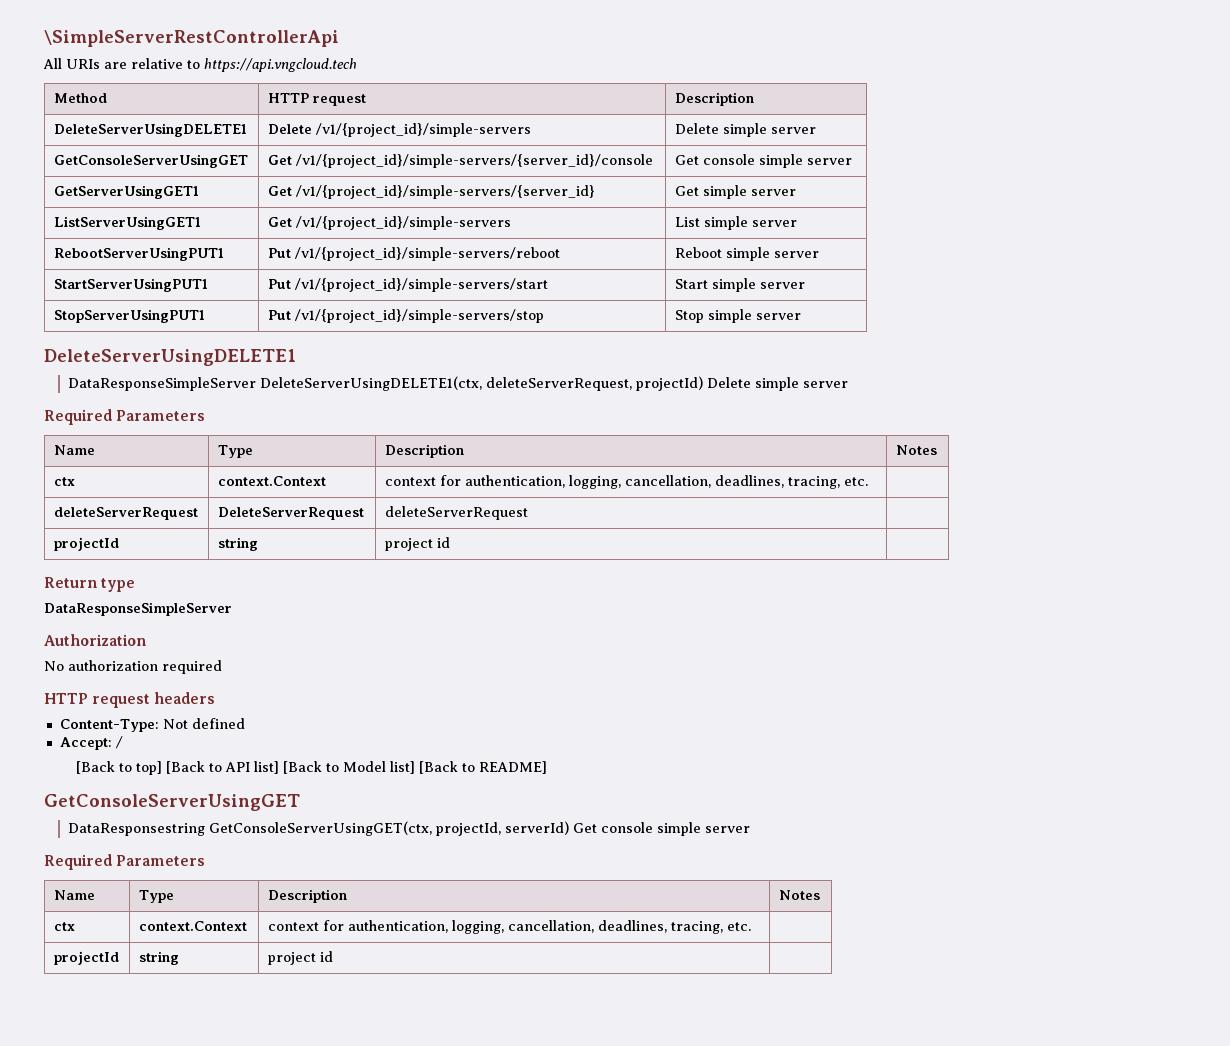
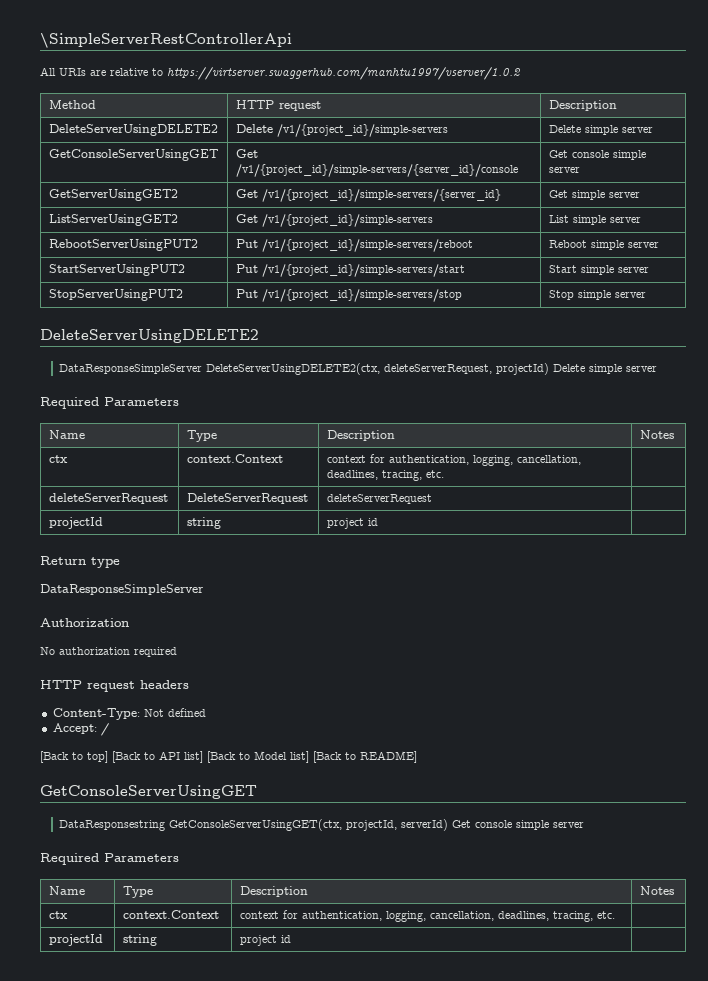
[204,58,357,72] https://api.vngcloud.tech -> [167,67,521,80] https://virtserver.swaggerhub.com/manhtu1997/vserver/1.0.2
[53,123,247,137] DeleteServerUsingDELETE1 -> [49,124,219,136] DeleteServerUsingDELETE2
[53,185,199,199] GetServerUsingGET1 -> [49,189,179,201] GetServerUsingGET2
[53,216,201,230] ListServerUsingGET1 -> [49,214,179,226] ListServerUsingGET2
[53,247,224,261] RebootServerUsingPUT1 -> [49,239,199,251] RebootServerUsingPUT2
[53,278,208,292] StartServerUsingPUT1 -> [49,264,186,276] StartServerUsingPUT2
[53,309,205,323] StopServerUsingPUT1 -> [49,289,184,301] StopServerUsingPUT2
[44,349,296,366] [67,376,482,391] DeleteServerUsingDELETE1 // DataResponseSimpleServer DeleteServerUsingDELETE1(ctx, -> [40,329,259,343] [59,363,381,375] DeleteServerUsingDELETE2 // DataResponseSimpleServer DeleteServerUsingDELETE2(ctx,

